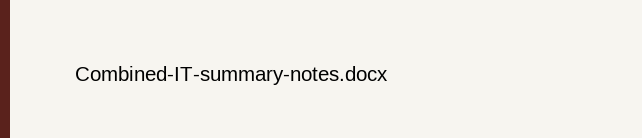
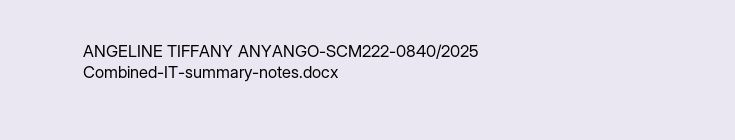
(75, 75) none -> [83,44,479,59] ANGELINE TIFFANY ANYANGO-SCM222-0840/2025

